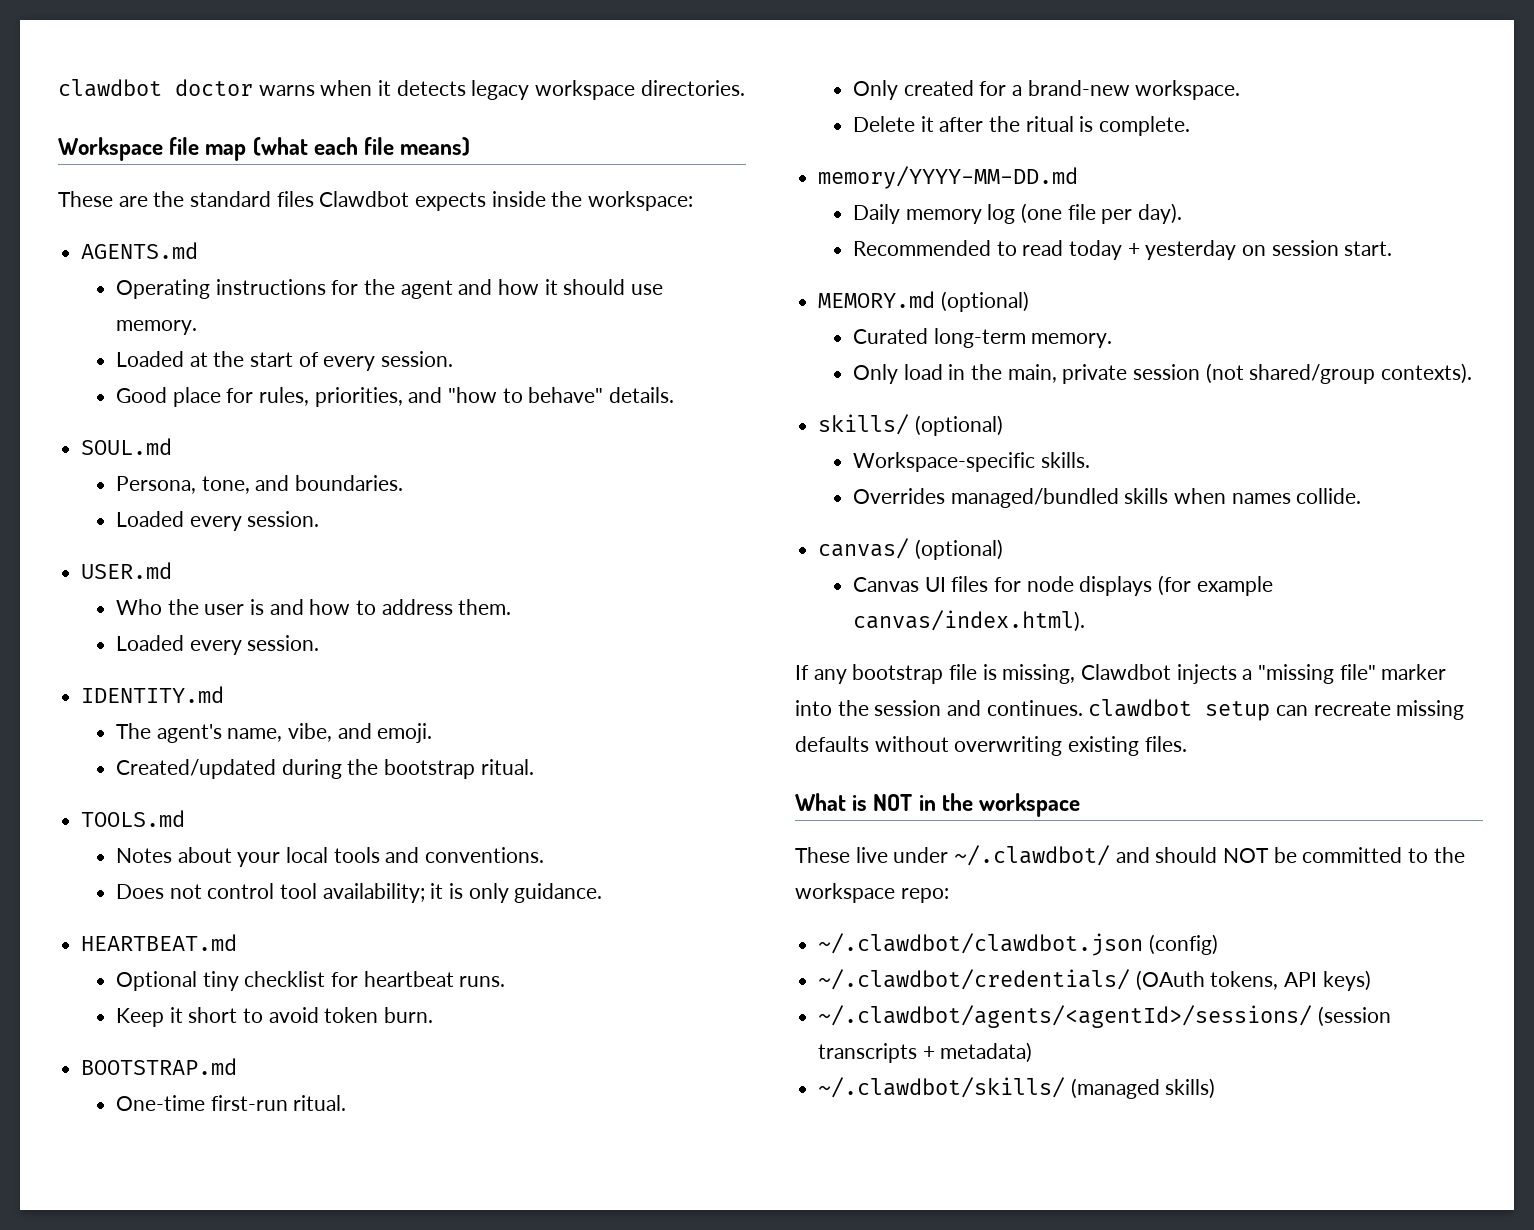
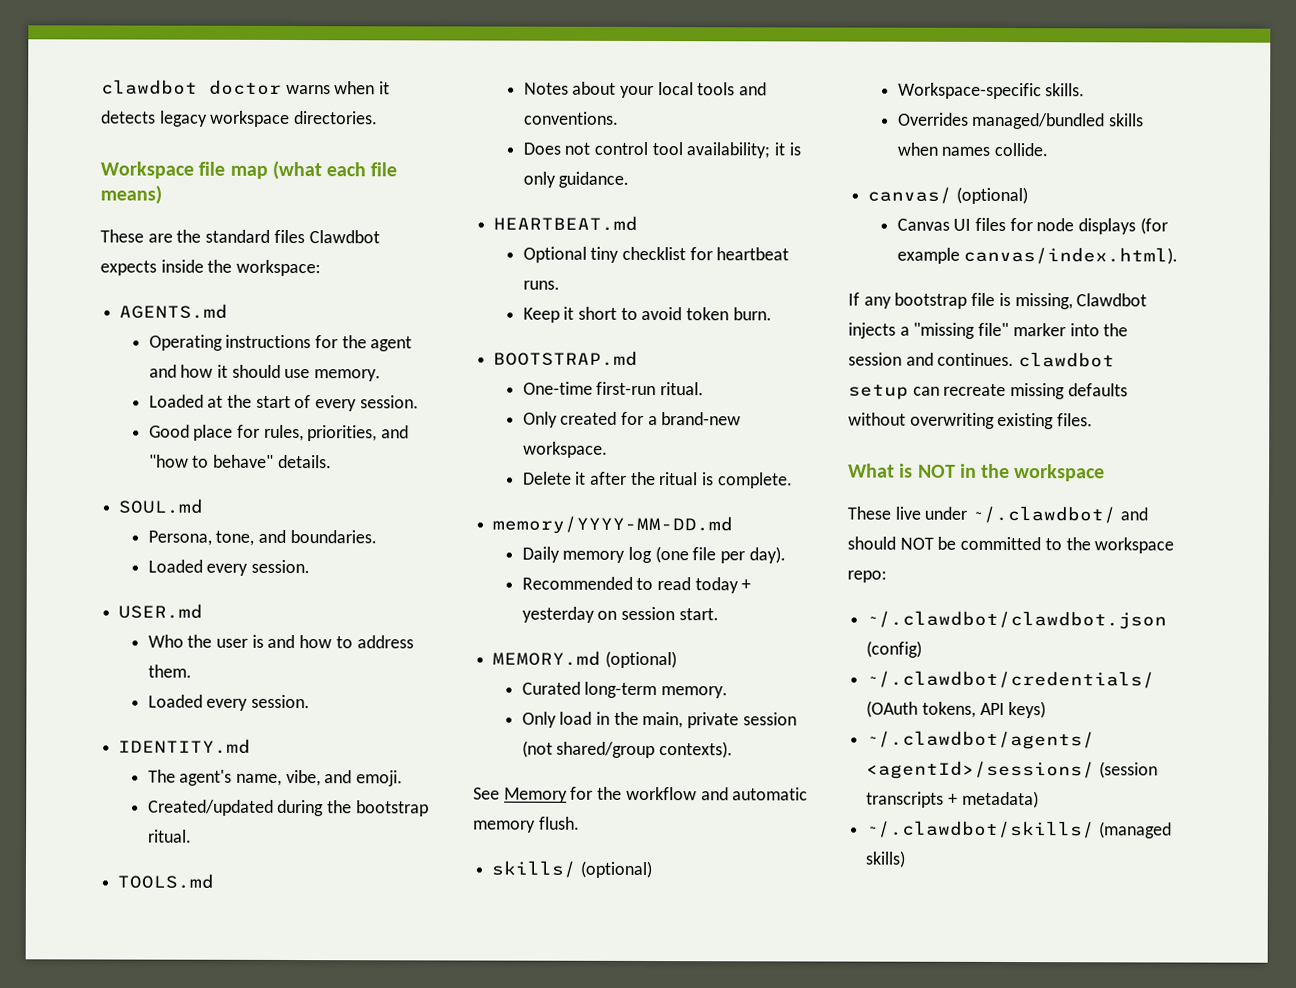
(1473, 373) none -> [473,786,809,803] [473,816,580,833] // See Memory for the workflow and automatic memory flush.

